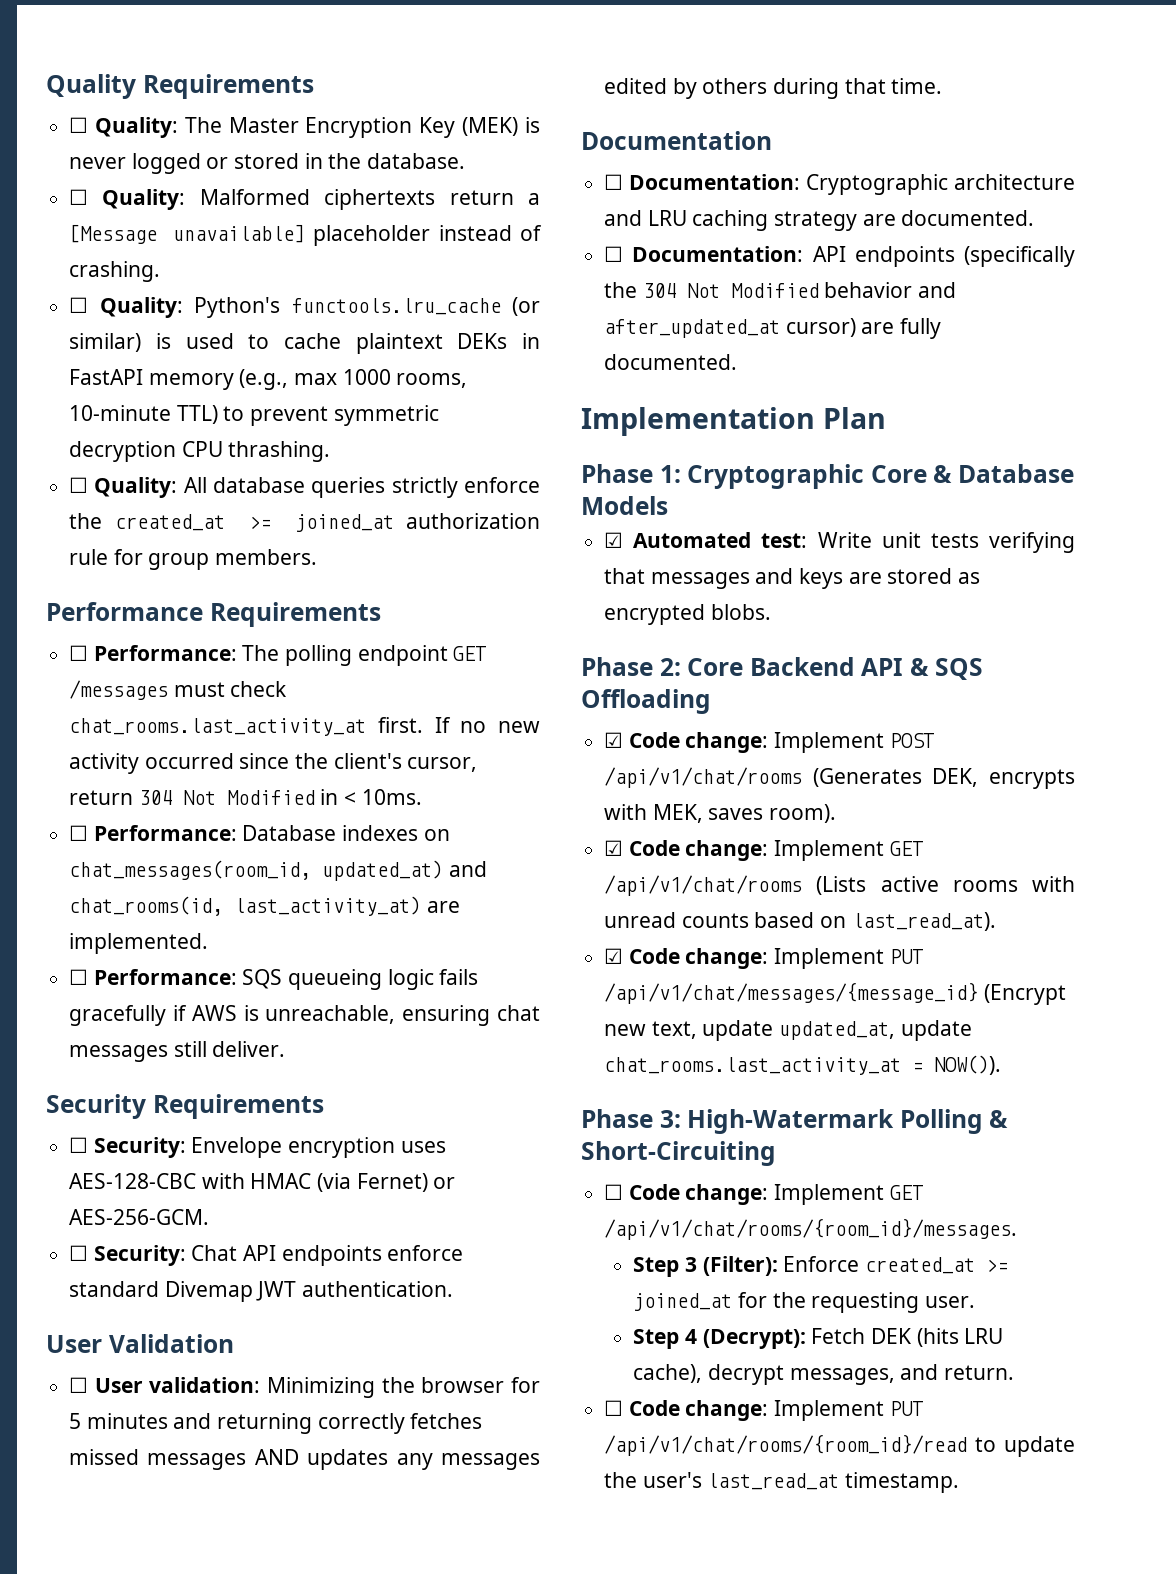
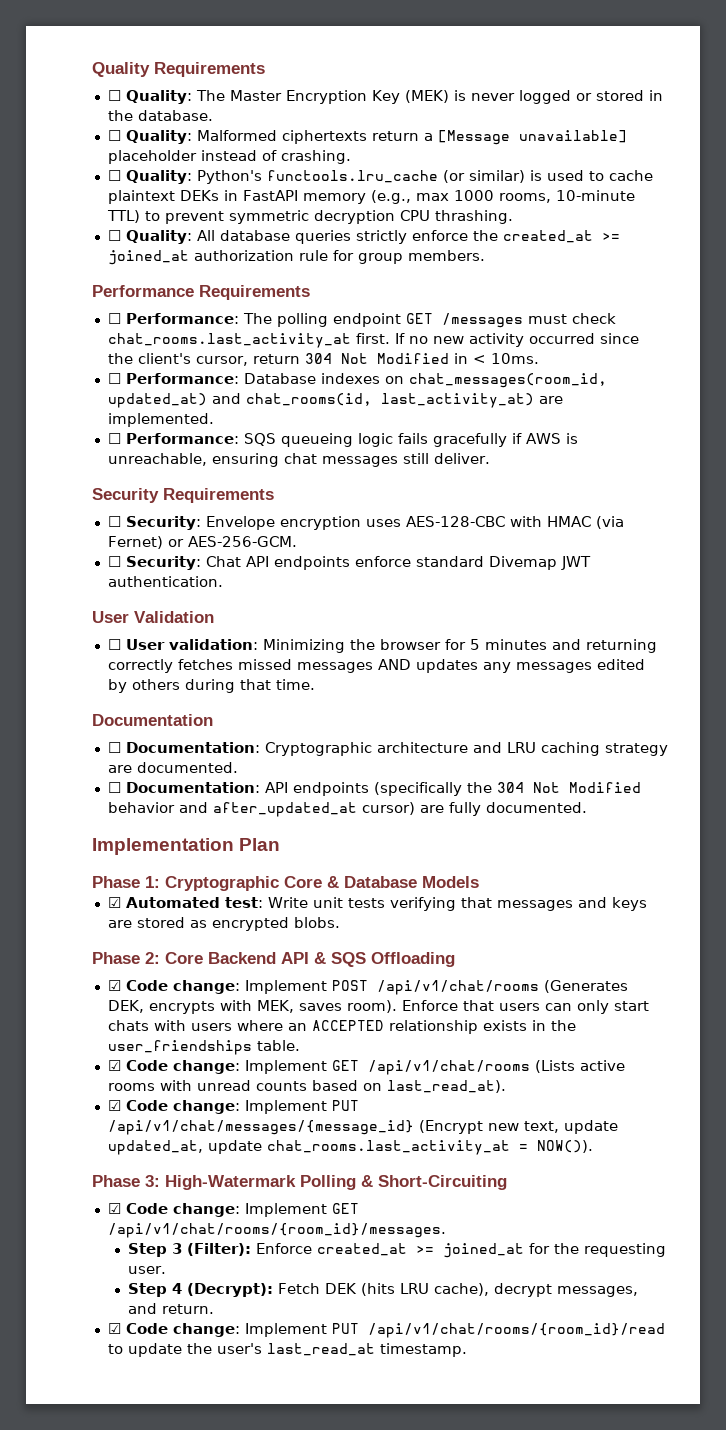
(837, 813) none -> [401,1000,649,1014] [107,1020,576,1034] [107,1040,300,1055] Enforce that users can only start chats with users where an ACCEPTED relationship exists in the user_friendships table.
[604,1184,624,1200] ☐ -> [107,1203,121,1214] ☑
[604,1400,624,1416] ☐ -> [107,1323,121,1334] ☑

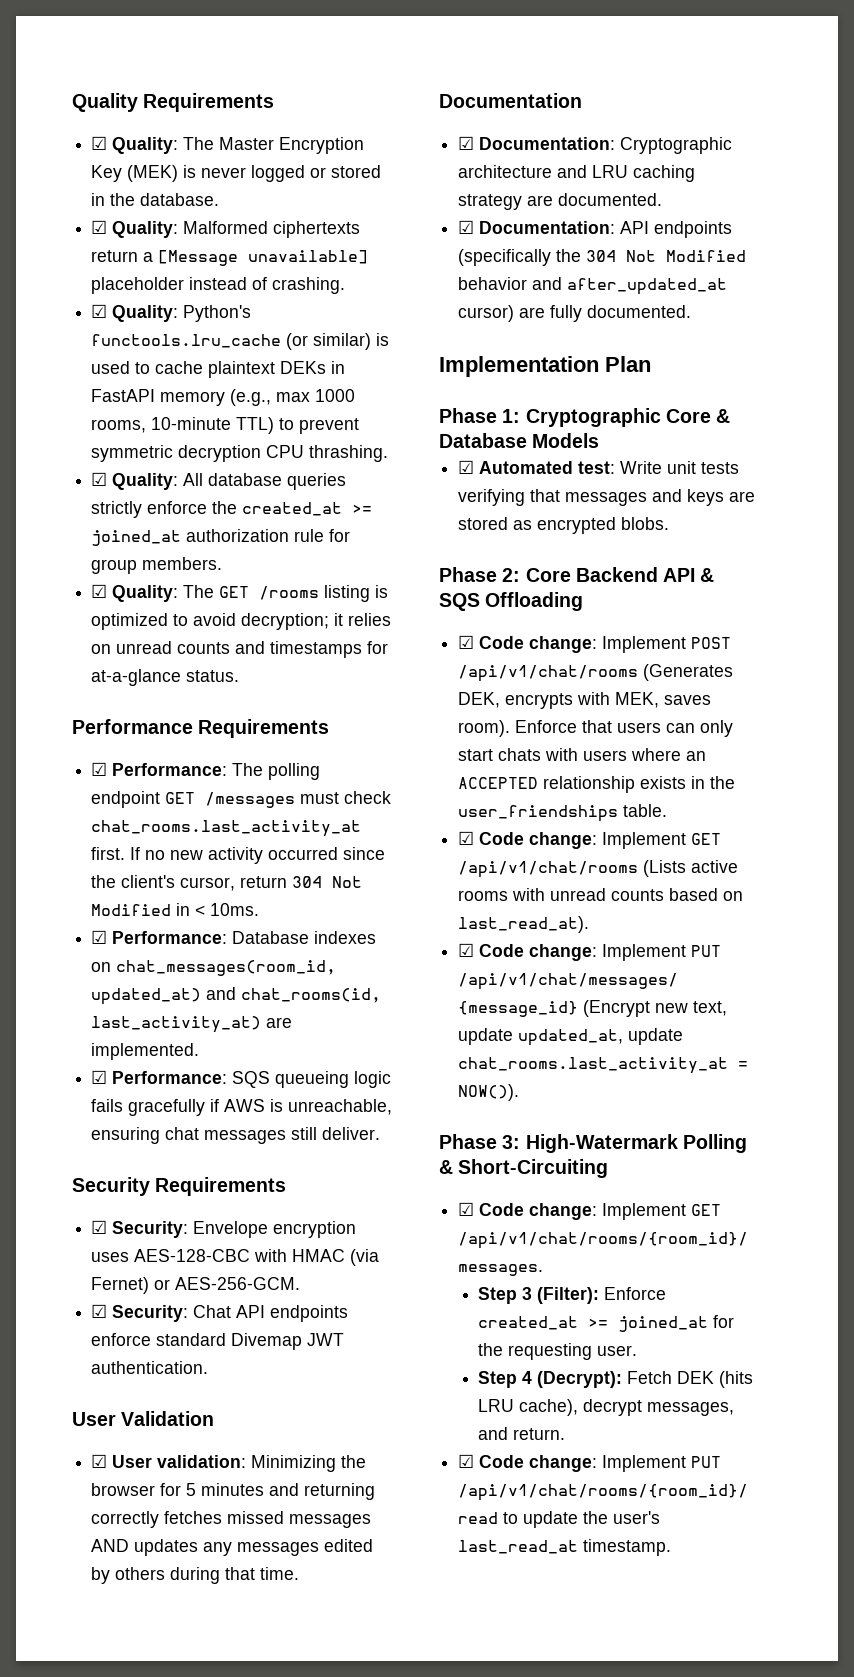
[107,90,121,101] ☐ -> [91,136,108,150] ☑
[107,130,121,141] ☐ -> [91,220,108,234] ☑
[107,170,121,181] ☐ -> [91,304,108,318] ☑
[107,230,121,241] ☐ -> [91,472,108,486] ☑
(485, 255) none -> [91,584,389,602] [91,613,392,630] [91,641,389,658] [91,669,240,686] // ☑ Quality: The GET /rooms listing is optimized to avoid decryption; it relies on unread counts and timestamps for at-a-glance status.
[107,313,121,324] ☐ -> [91,762,108,776] ☑
[107,373,121,384] ☐ -> [91,930,108,944] ☑
[107,433,121,444] ☐ -> [91,1070,108,1084] ☑
[107,516,121,527] ☐ -> [91,1220,108,1234] ☑
[107,556,121,567] ☐ -> [91,1304,108,1318] ☑
[107,639,121,650] ☐ -> [91,1454,108,1468] ☑
[107,742,121,753] ☐ -> [458,136,475,150] ☑
[107,782,121,793] ☐ -> [458,220,475,234] ☑

